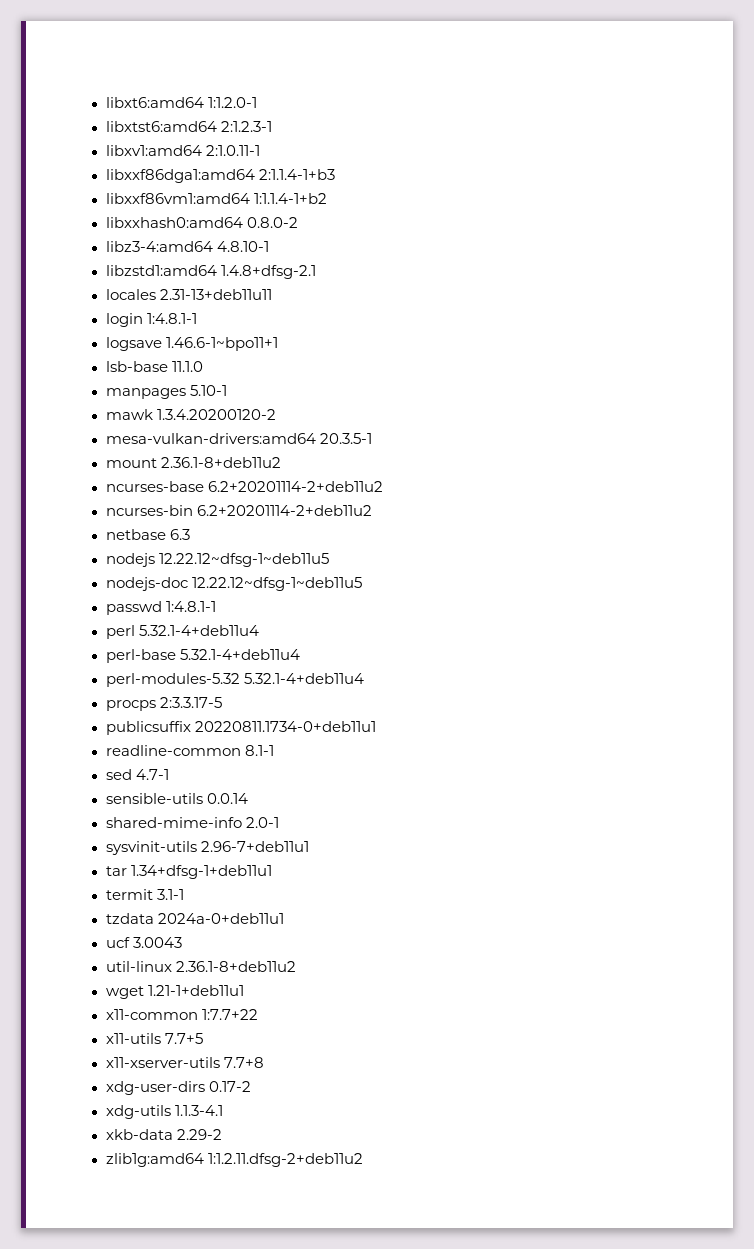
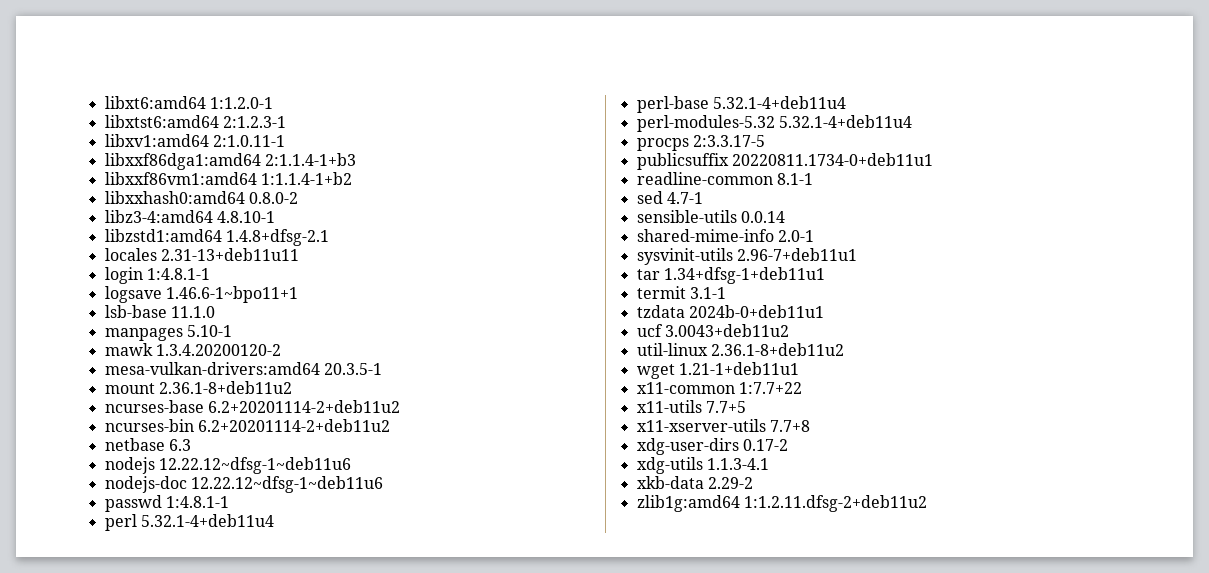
[158,553,329,567] 12.22.12~dfsg-1~deb11u5 -> [158,457,351,474] 12.22.12~dfsg-1~deb11u6
[191,577,362,591] 12.22.12~dfsg-1~deb11u5 -> [190,476,383,493] 12.22.12~dfsg-1~deb11u6
[157,913,284,924] 2024a-0+deb11u1 -> [688,305,824,318] 2024b-0+deb11u1
[132,937,182,948] 3.0043 -> [664,324,789,337] 3.0043+deb11u2

